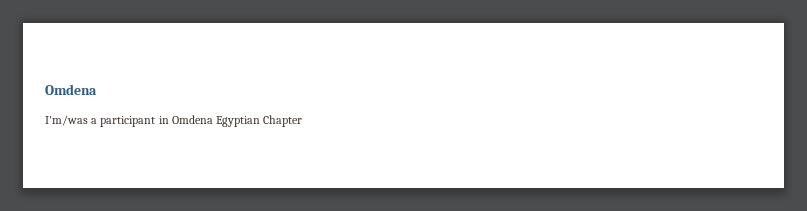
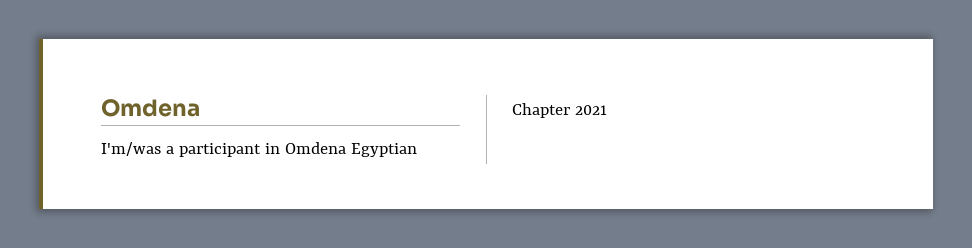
(303, 121) none -> [574,105,607,115] 2021

